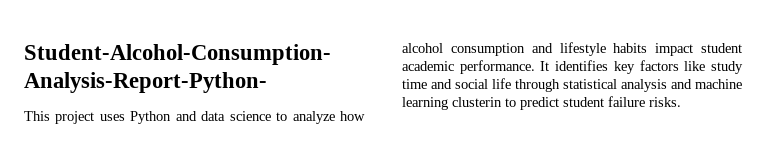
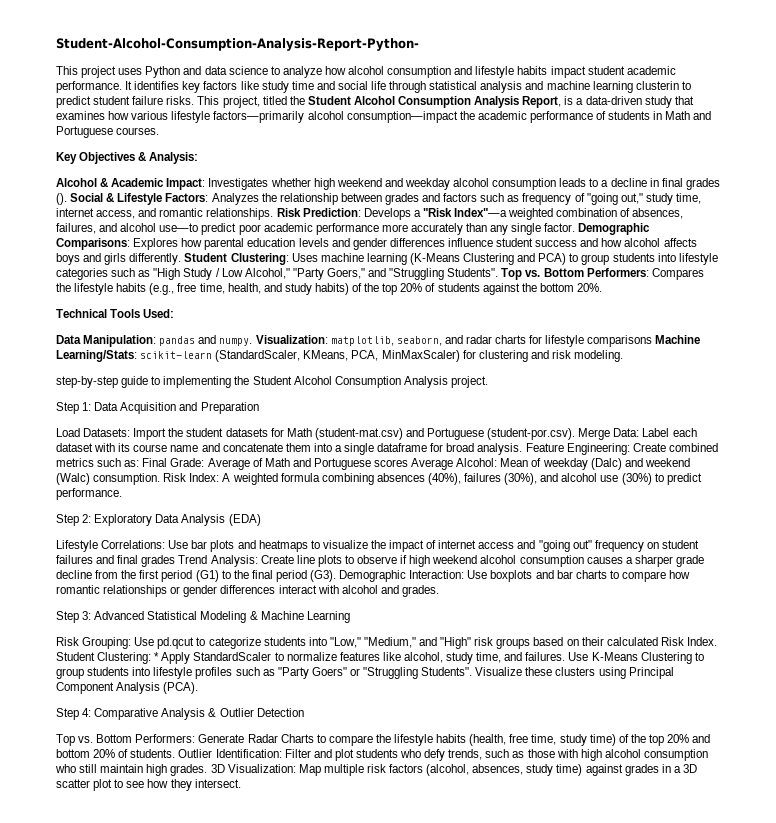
(681, 102) none -> [197,96,694,108] [56,111,712,123] [56,126,160,138] [56,152,199,164] [56,178,720,190] [56,193,701,205] [56,208,684,220] [56,223,651,235] [56,238,697,250] [56,253,718,265] [56,268,704,280] [56,283,602,295] [56,309,175,318] [56,335,701,347] [56,350,624,362] [56,376,488,388] [56,402,259,414] [56,428,697,440] [56,443,718,455] [56,458,690,470] [56,473,702,485] [56,488,122,500] [56,514,261,526] [56,540,699,552] [56,555,704,567] [56,570,691,582] [56,585,439,597] [56,611,350,623] [56,637,717,649] [56,652,704,664] [56,667,674,679] [56,682,199,694] [56,708,304,720] [56,734,711,746] [56,749,708,761] [55,764,697,776] [56,779,241,791] This project, titled the Student Alcohol Consumption Analysis Report, is a data-driven study that examines how various lifestyle factors—primarily alcohol consumption—impact the academic performance of students in Math and Portuguese courses. // Key Objectives & Analysis: // Alcohol & Academic Impact: Investigates whether high weekend and weekday alcohol consumption leads to a decline in final grades (). Social & Lifestyle Factors: Analyzes the relationship between grades and factors such as frequency of "going out," study time, internet access, and romantic relationships. Risk Prediction: Develops a "Risk Index"—a weighted combination of absences, failures, and alcohol use—to predict poor academic performance more accurately than any single factor. Demographic Comparisons: Explores how parental education levels and gender differences influence student success and how alcohol affects boys and girls differently. Student Clustering: Uses machine learning (K-Means Clustering and PCA) to group students into lifestyle categories such as "High Study / Low Alcohol," "Party Goers," and "Struggling Students". Top vs. Bottom Performers: Compares the lifestyle habits (e.g., free time, health, and study habits) of the top 20% of students against the bottom 20%. // Technical Tools Used: // Data Manipulation: pandas and numpy. Visualization: matplotlib, seaborn, and radar charts for lifestyle comparisons Machine Learning/Stats: scikit-learn (StandardScaler, KMeans, PCA, MinMaxScaler) for clustering and risk modeling. // step-by-step guide to implementing the Student Alcohol Consumption Analysis project. // Step 1: Data Acquisition and Preparation // Load Datasets: Import the student datasets for Math (student-mat.csv) and Portuguese (student-por.csv). Merge Data: Label each dataset with its course name and concatenate them into a single dataframe for broad analysis. Feature Engineering: Create combined metrics such as: Final Grade: Average of Math and Portuguese scores Average Alcohol: Mean of weekday (Dalc) and weekend (Walc) consumption. Risk Index: A weighted formula combining absences (40%), failures (30%), and alcohol use (30%) to predict performance. // Step 2: Exploratory Data Analysis (EDA) // Lifestyle Correlations: Use bar plots and heatmaps to visualize the impact of internet access and "going out" frequency on student failures and final grades Trend Analysis: Create line plots to observe if high weekend alcohol consumption causes a sharper grade decline from the first period (G1) to the final period (G3). Demographic Interaction: Use boxplots and bar charts to compare how romantic relationships or gender differences interact with alcohol and grades. // Step 3: Advanced Statistical Modeling & Machine Learning // Risk Grouping: Use pd.qcut to categorize students into "Low," "Medium," and "High" risk groups based on their calculated Risk Index. Student Clustering: * Apply StandardScaler to normalize features like alcohol, study time, and failures. Use K-Means Clustering to group students into lifestyle profiles such as "Party Goers" or "Struggling Students". Visualize these clusters using Principal Component Analysis (PCA). // Step 4: Comparative Analysis & Outlier Detection // Top vs. Bottom Performers: Generate Radar Charts to compare the lifestyle habits (health, free time, study time) of the top 20% and bottom 20% of students. Outlier Identification: Filter and plot students who defy trends, such as those with high alcohol consumption who still maintain high grades. 3D Visualization: Map multiple risk factors (alcohol, absences, study time) against grades in a 3D scatter plot to see how they intersect.

